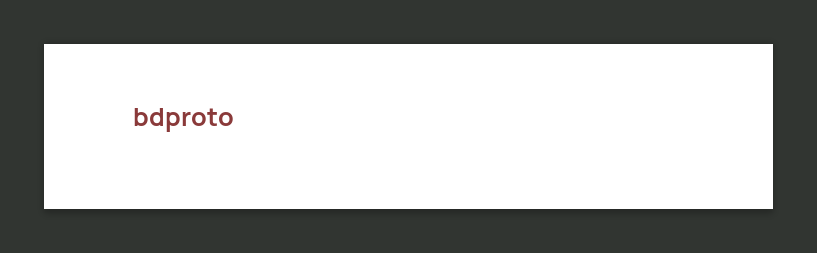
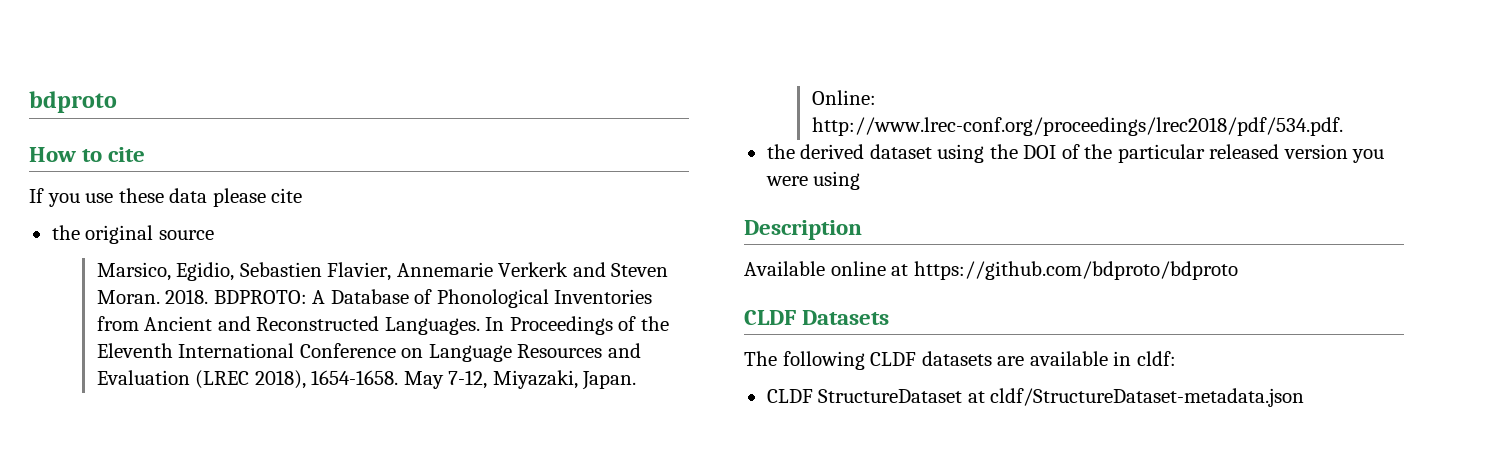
(234, 120) none -> [29,147,146,162] [29,188,303,207] [51,225,214,244] [96,262,669,281] [96,289,653,308] [96,316,669,335] [96,343,641,362] [96,370,637,390] [811,90,876,105] [811,117,1343,136] [766,144,1385,163] [765,171,861,190] [744,220,862,240] [744,261,1238,280] [744,310,890,325] [744,351,1176,370] [766,388,1305,407] // How to cite // If you use these data please cite // the original source // Marsico, Egidio, Sebastien Flavier, Annemarie Verkerk and Steven Moran. 2018. BDPROTO: A Database of Phonological Inventories from Ancient and Reconstructed Languages. In Proceedings of the Eleventh International Conference on Language Resources and Evaluation (LREC 2018), 1654-1658. May 7-12, Miyazaki, Japan. Online: http://www.lrec-conf.org/proceedings/lrec2018/pdf/534.pdf. // the derived dataset using the DOI of the particular released version you were using // Description // Available online at https://github.com/bdproto/bdproto // CLDF Datasets // The following CLDF datasets are available in cldf: // CLDF StructureDataset at cldf/StructureDataset-metadata.json

